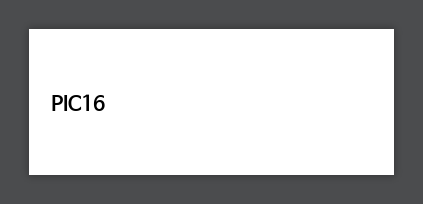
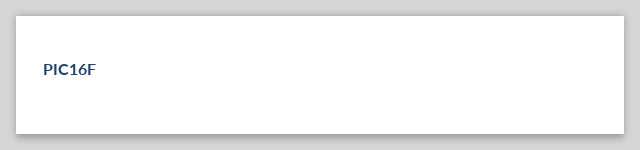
[51,94,105,111] PIC16 -> [43,64,96,75] PIC16F

